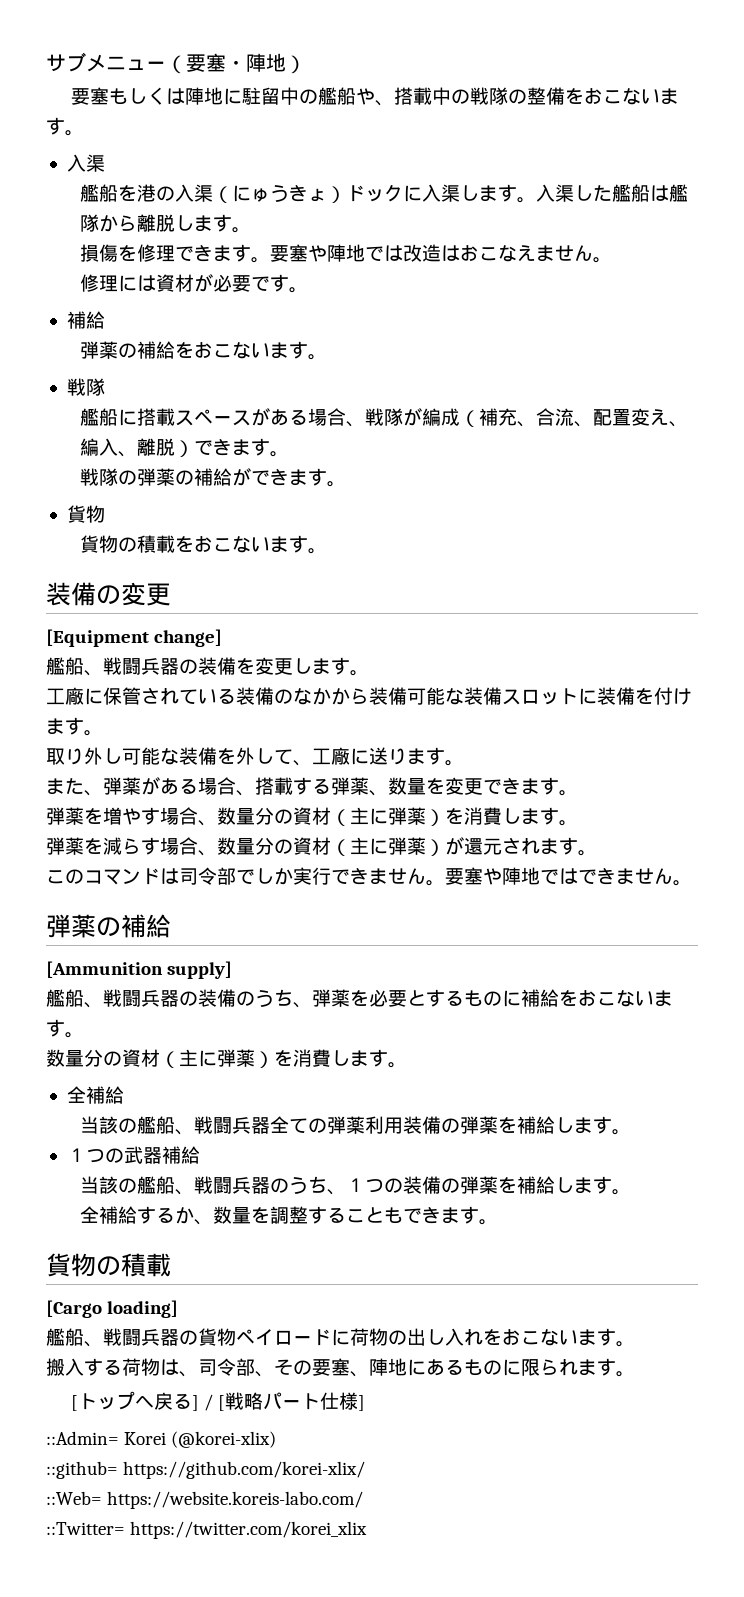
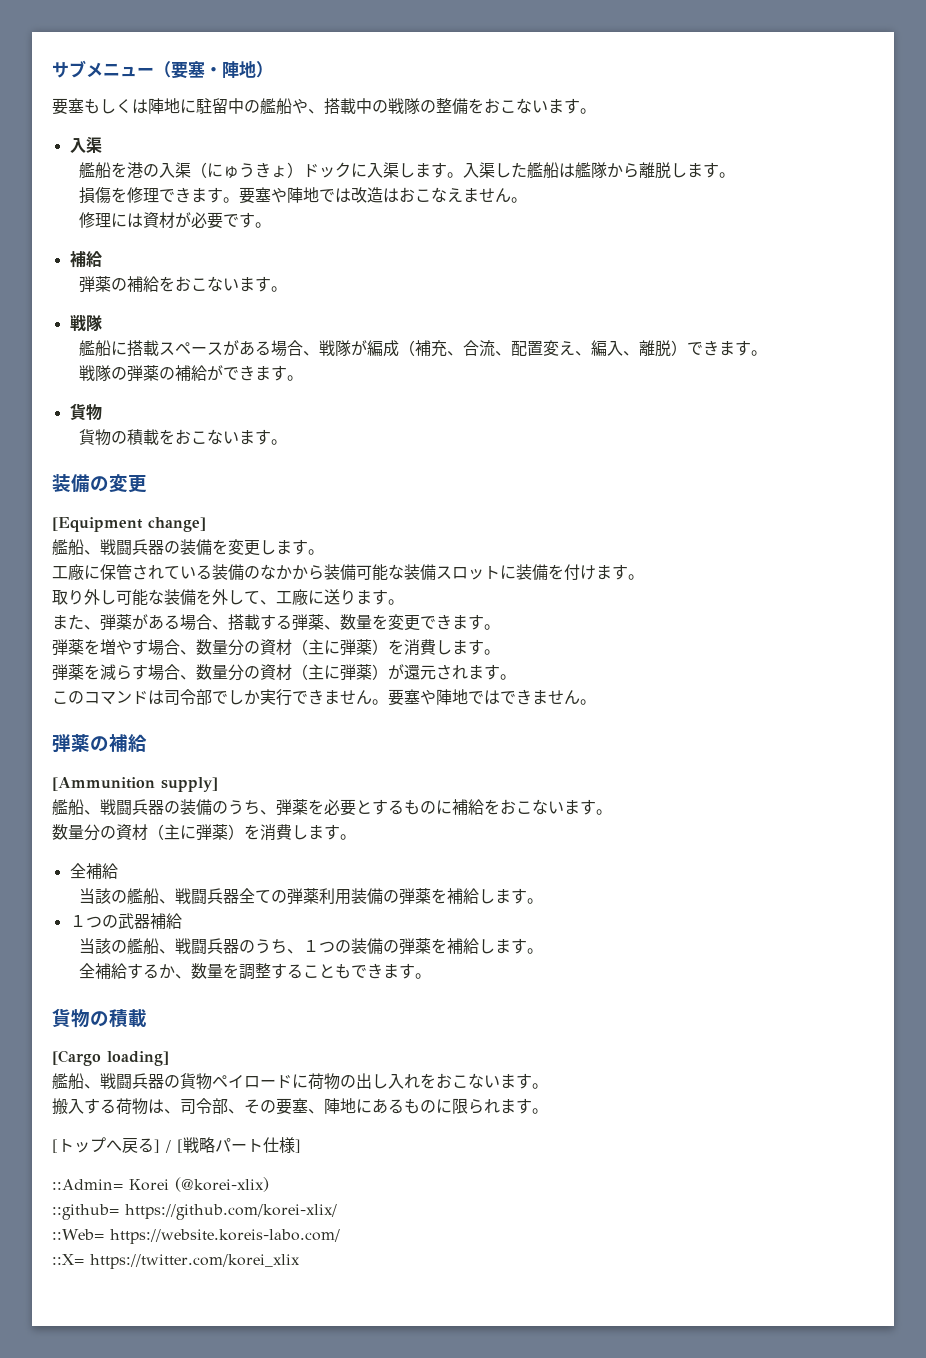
[46,1522,125,1535] ::Twitter= -> [52,1254,84,1265] ::X=

